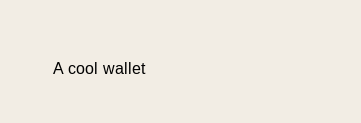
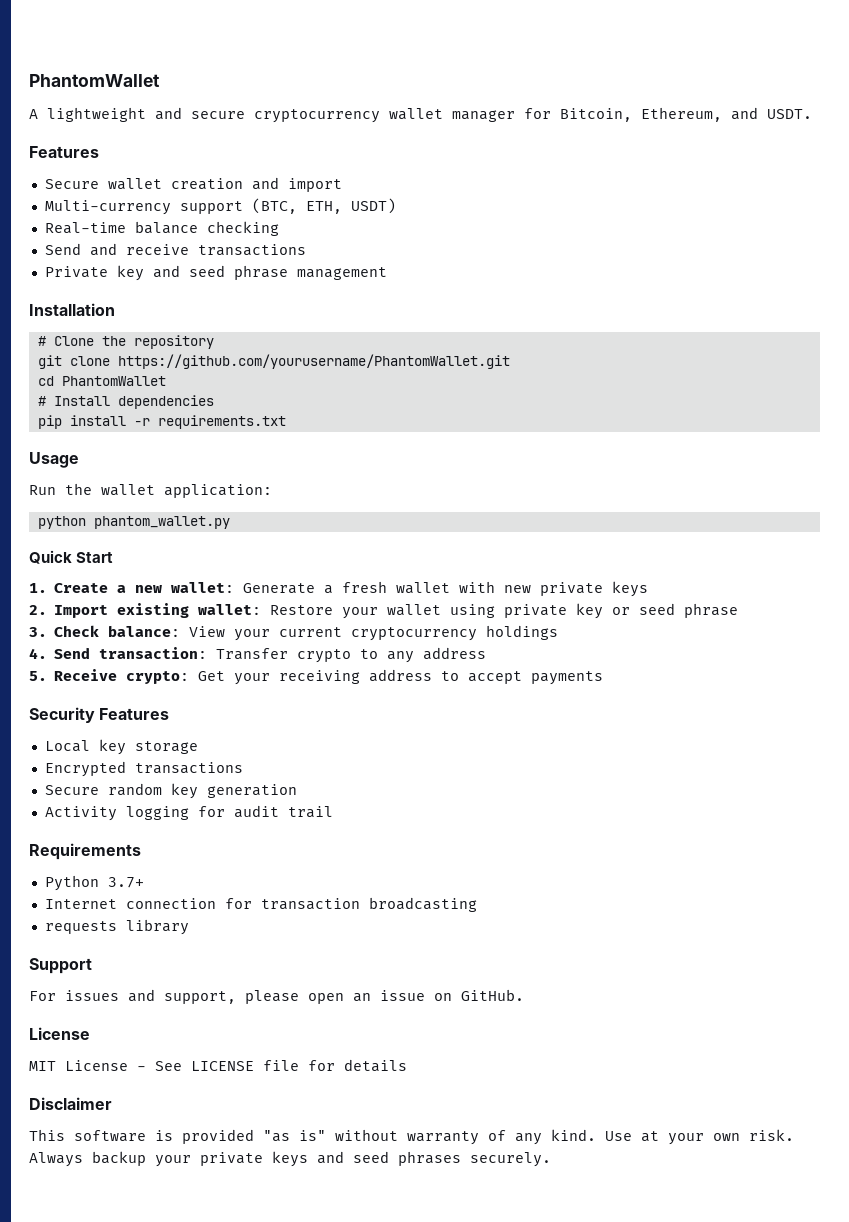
[53,62,146,74] A cool wallet -> [29,74,160,87] [29,107,812,123] [29,146,99,158] [44,177,342,192] [44,198,396,215] [44,221,279,236] [44,243,306,256] [44,265,387,281] [29,303,115,316] [37,335,214,349] [37,354,510,369] [37,376,166,386] [37,395,214,409] [37,415,286,429] [29,452,79,468] [29,483,272,498] [37,516,230,529] [29,550,114,564] [29,581,649,597] [29,603,739,619] [29,625,559,641] [29,647,487,663] [29,669,604,685] [29,707,170,723] [44,739,198,755] [44,761,243,777] [44,783,297,799] [44,805,333,821] [29,843,141,860] [44,875,144,891] [44,897,477,912] [44,919,189,935] [29,958,92,974] [29,989,524,1004] [29,1027,90,1040] [29,1059,407,1072] [29,1097,112,1110] [29,1129,794,1145] [29,1151,551,1167] PhantomWallet // A lightweight and secure cryptocurrency wallet manager for Bitcoin, Ethereum, and USDT. // Features // Secure wallet creation and import // Multi-currency support (BTC, ETH, USDT) // Real-time balance checking // Send and receive transactions // Private key and seed phrase management // Installation // # Clone the repository // git clone https://github.com/yourusername/PhantomWallet.git // cd PhantomWallet // # Install dependencies // pip install -r requirements.txt // Usage // Run the wallet application: // python phantom_wallet.py // Quick Start // 1. Create a new wallet: Generate a fresh wallet with new private keys // 2. Import existing wallet: Restore your wallet using private key or seed phrase // 3. Check balance: View your current cryptocurrency holdings // 4. Send transaction: Transfer crypto to any address // 5. Receive crypto: Get your receiving address to accept payments // Security Features // Local key storage // Encrypted transactions // Secure random key generation // Activity logging for audit trail // Requirements // Python 3.7+ // Internet connection for transaction broadcasting // requests library // Support // For issues and support, please open an issue on GitHub. // License // MIT License - See LICENSE file for details // Disclaimer // This software is provided "as is" without warranty of any kind. Use at your own risk. Always backup your private keys and seed phrases securely.

